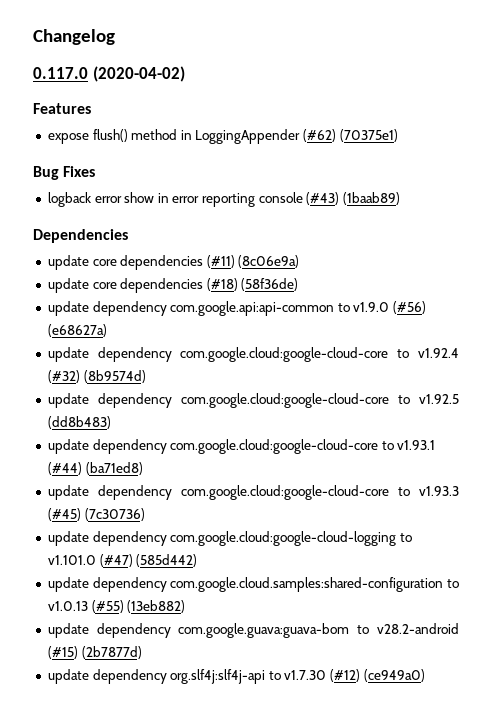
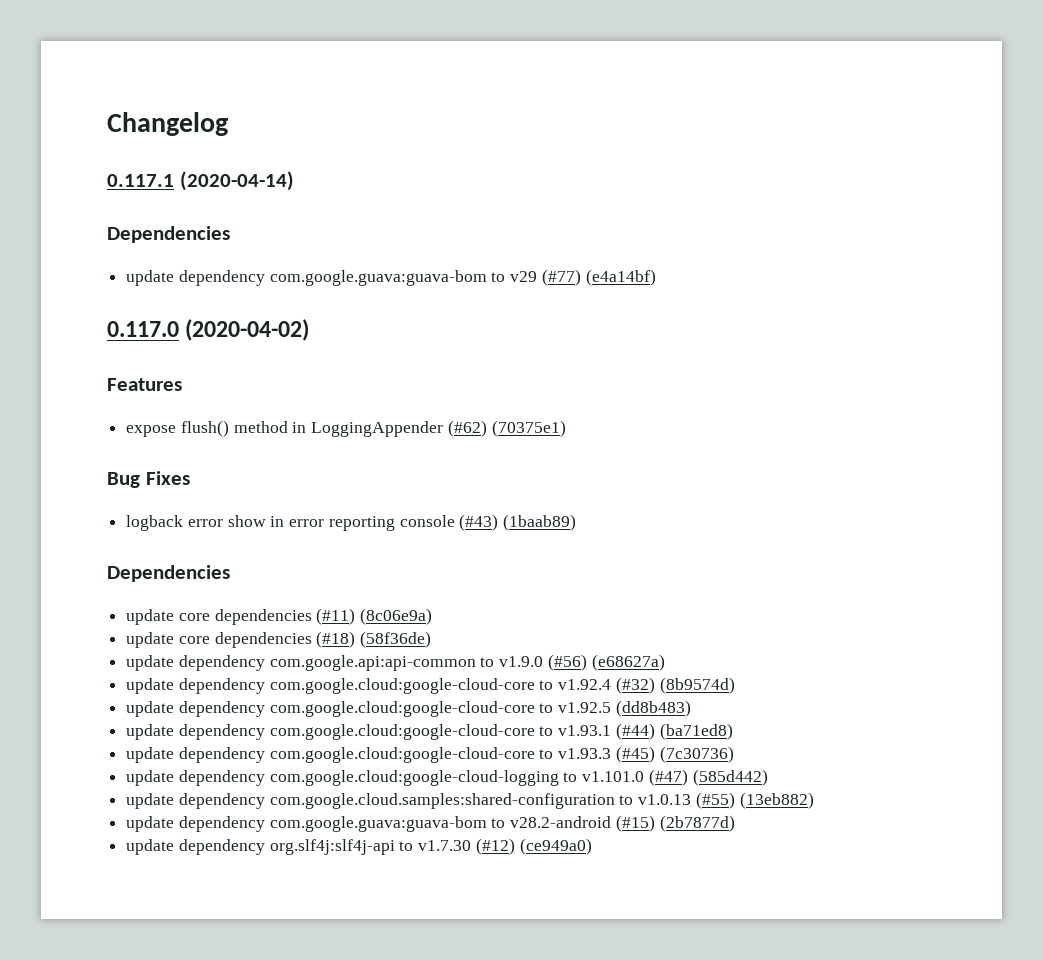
(115, 37) none -> [107,171,294,191] [107,226,230,243] [126,269,656,286] // 0.117.1 (2020-04-14) // Dependencies // update dependency com.google.guava:guava-bom to v29 (#77) (e4a14bf)

